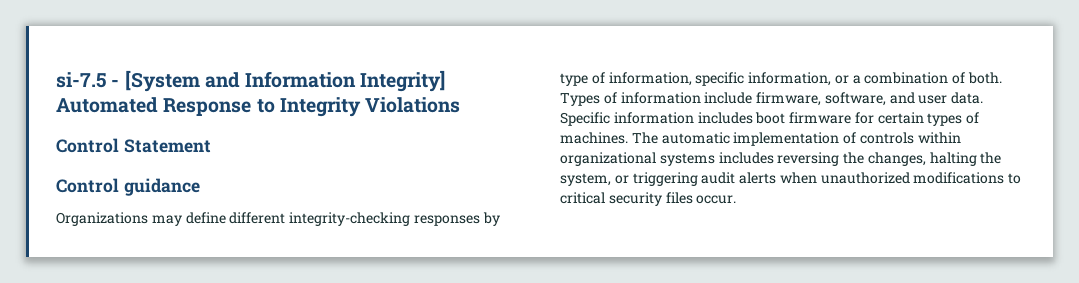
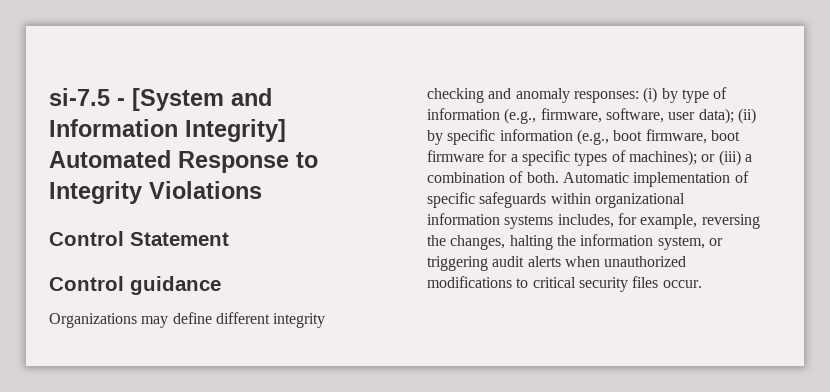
[289,212,500,226] [560,72,1003,86] [560,92,984,106] [560,112,980,126] [560,132,961,146] [560,152,774,166] integrity-checking responses by type of information, specific information, or a combination of both. Types of information include firmware, software, and user data. Specific information includes boot firmware for certain types of machines. The automatic implementation of controls within organizational systems includes -> [273,313,326,328] [427,87,728,103] [427,108,756,124] [427,129,740,145] [427,150,752,166] [427,171,749,187] [427,192,685,208] [427,213,698,229] integrity checking and anomaly responses: (i) by type of information (e.g., firmware, software, user data); (ii) by specific information (e.g., boot firmware, boot firmware for a specific types of machines); or (iii) a combination of both. Automatic implementation of specific safeguards within organizational information systems includes, for example,
(1002, 158) none -> [580,234,654,246] information

